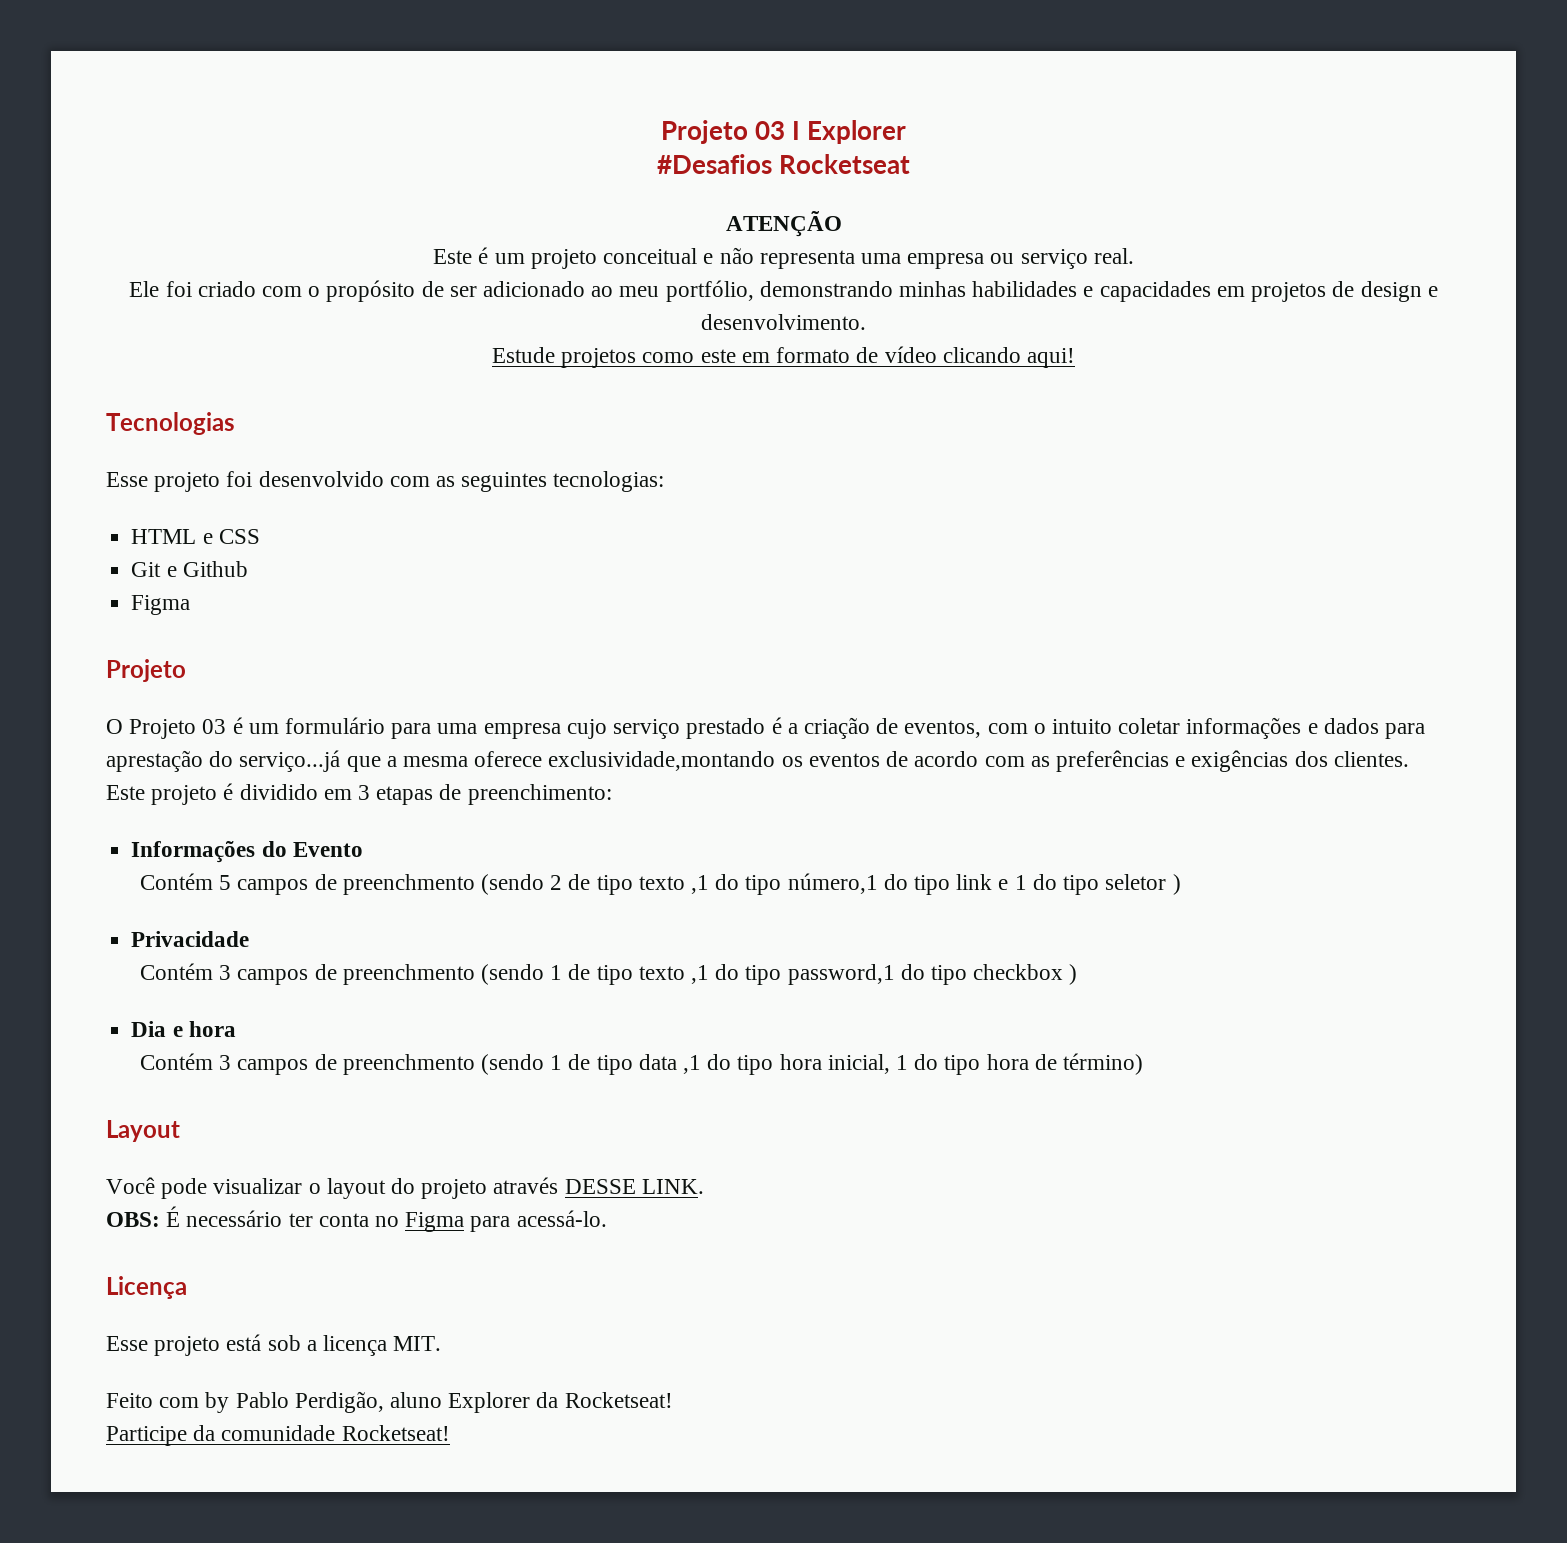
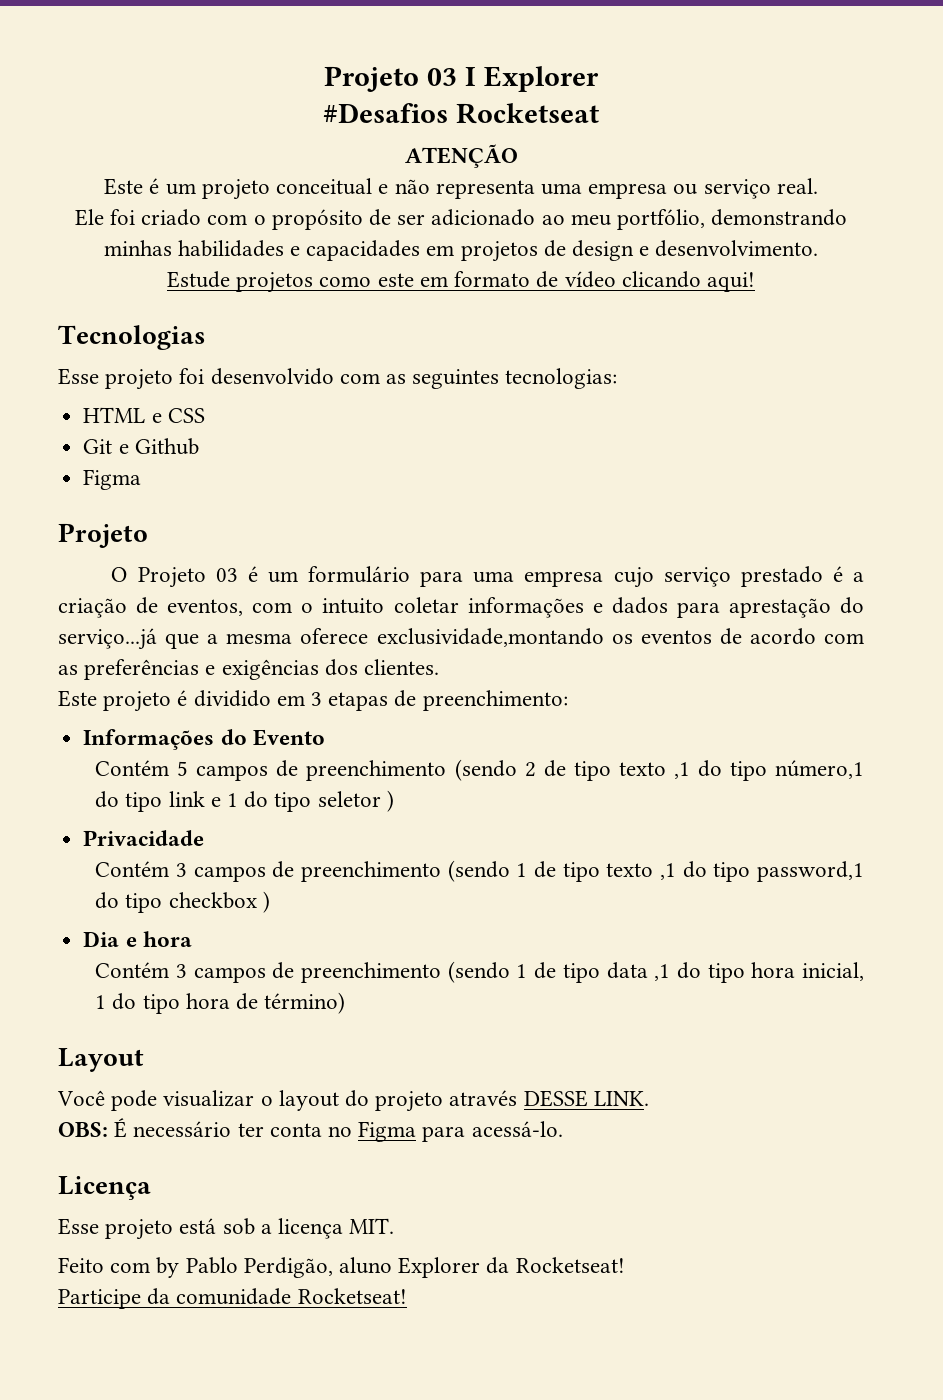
[342,874,475,895] preenchmento -> [306,760,447,781] preenchimento
[342,964,475,985] preenchmento -> [300,861,441,882] preenchimento
[342,1054,475,1075] preenchmento -> [301,962,442,983] preenchimento

